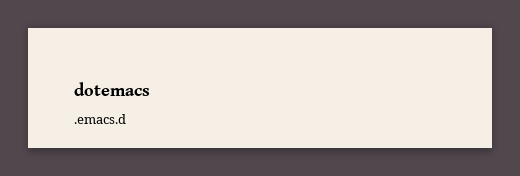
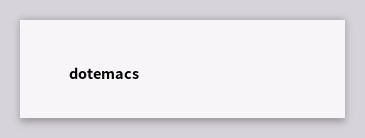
[74,114,126,124] // .emacs.d -> (139, 73) none

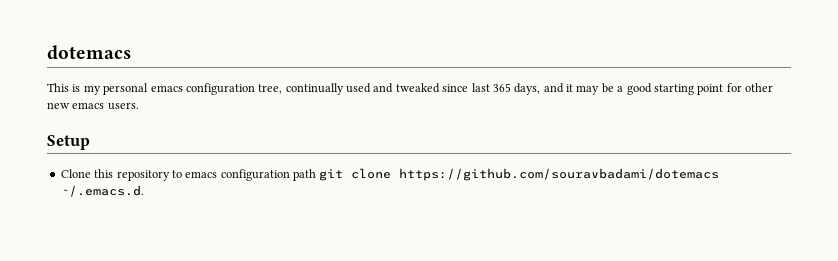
(139, 73) none -> [47,83,773,95] [47,102,139,110] [47,135,90,150] [60,168,720,181] [60,185,144,197] // This is my personal emacs configuration tree, continually used and tweaked since last 365 days, and it may be a good starting point for other new emacs users. // Setup // Clone this repository to emacs configuration path git clone https://github.com/souravbadami/dotemacs ~/.emacs.d.

